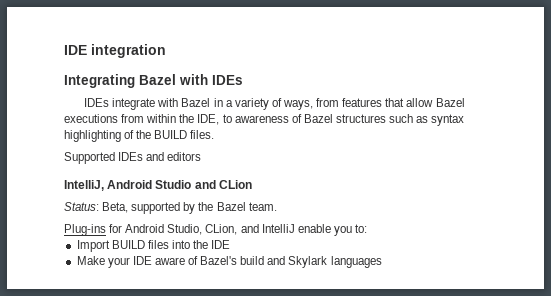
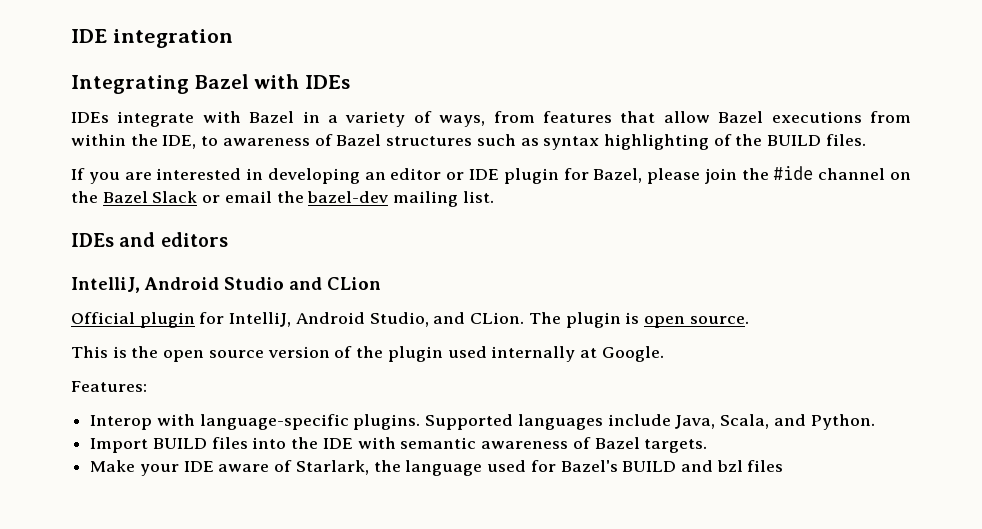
[64,152,115,164] Supported -> [71,166,912,184] [71,191,494,207] If you are interested in developing an editor or IDE plugin for Bazel, please join the #ide channel on the Bazel Slack or email the bazel-dev mailing list. //
[64,202,277,214] [64,224,367,236] Status: Beta, supported by the Bazel team. // Plug-ins for Android Studio, CLion, and IntelliJ enable you to: -> [71,312,749,328] [71,346,664,362] [71,381,147,392] [90,414,875,430] Official plugin for IntelliJ, Android Studio, and CLion. The plugin is open source. // This is the open source version of the plugin used internally at Google. // Features: // Interop with language-specific plugins. Supported languages include Java, Scala, and Python.
(231, 244) none -> [357,437,708,453] with semantic awareness of Bazel targets.
[200,256,382,268] Bazel's build and Skylark languages -> [295,460,784,476] Starlark, the language used for Bazel's BUILD and bzl files

